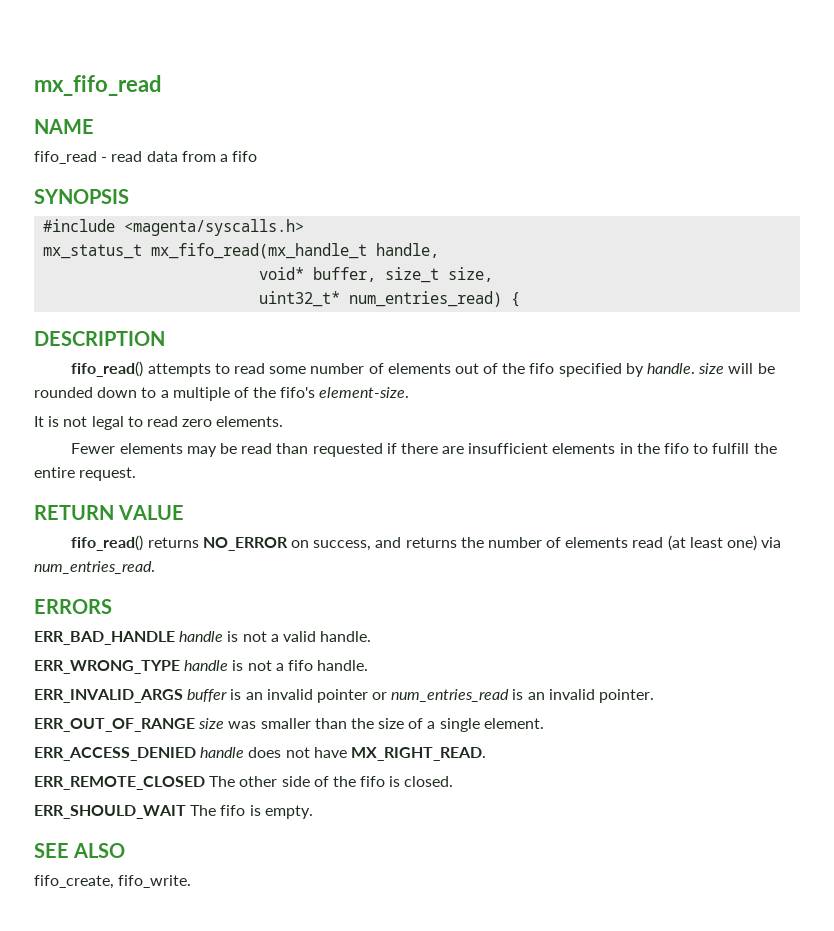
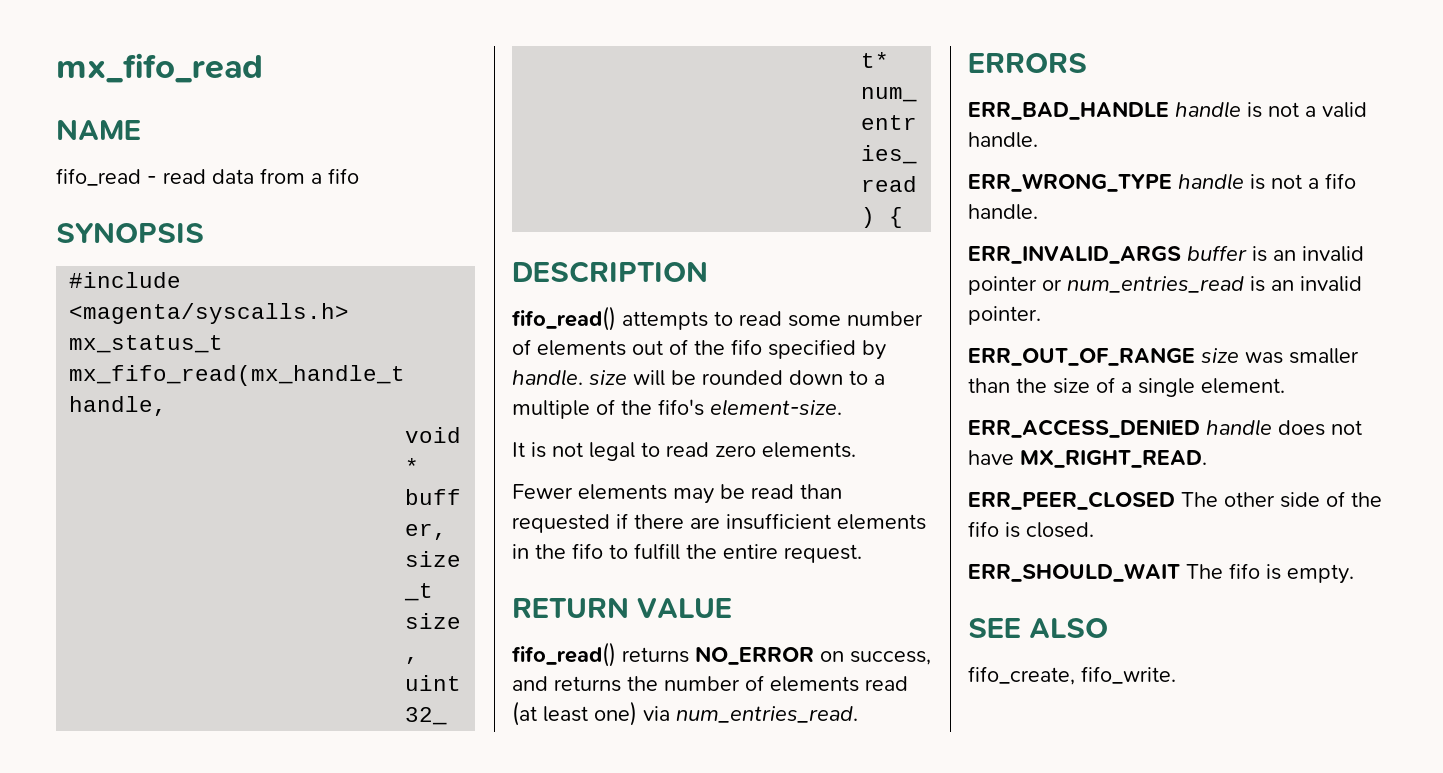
[34,776,205,790] ERR_REMOTE_CLOSED -> [968,491,1175,510] ERR_PEER_CLOSED

